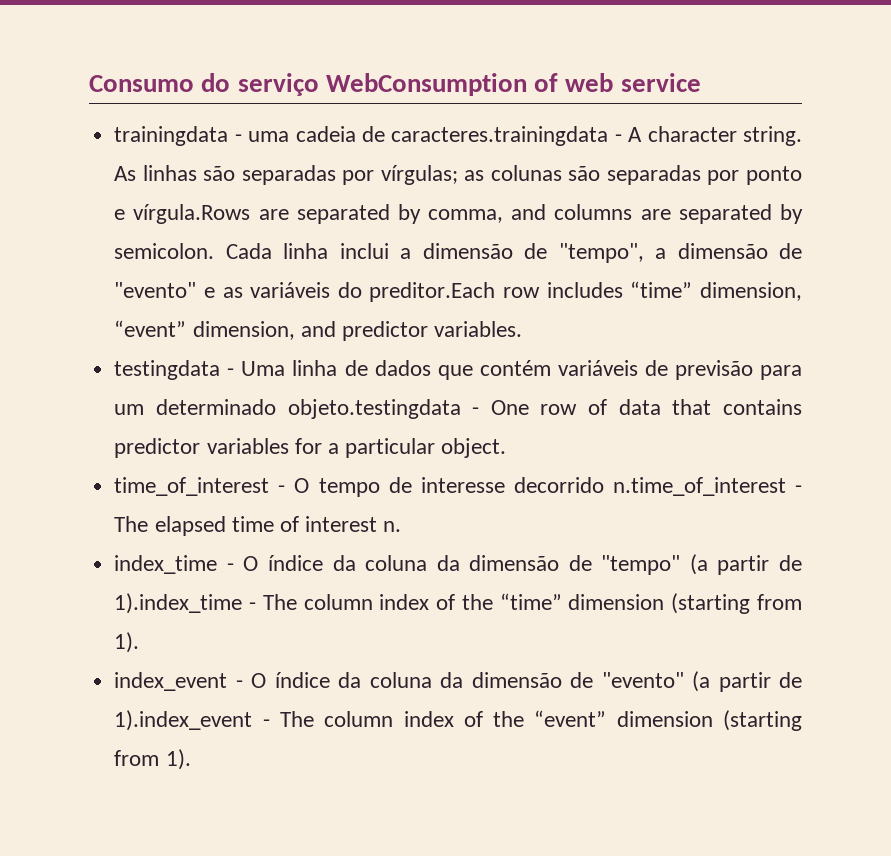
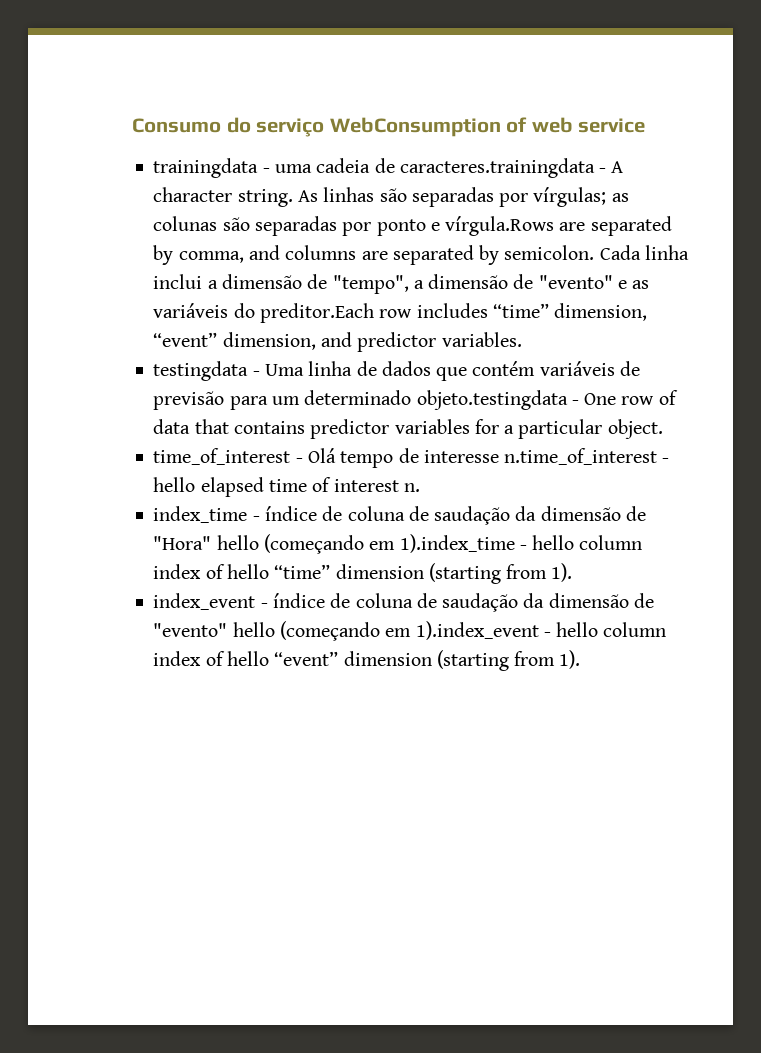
[294,478,310,493] O -> [307,448,336,463] Olá
[513,477,604,493] decorrido -> (499, 456) none
[114,516,149,532] The -> [153,477,196,492] hello
[243,554,803,575] O índice da coluna da dimensão de "tempo" (a partir de -> [264,506,646,525] [153,534,396,554] índice de coluna de saudação da dimensão de "Hora" hello (começando em
[262,594,493,610] The column index of the -> [532,535,643,550] [153,564,269,579] hello column index of hello
[251,672,432,688] O índice da coluna -> [272,593,519,612] índice de coluna de saudação
[692,671,803,692] (a partir de -> [232,621,412,641] hello (começando em
[279,711,525,727] The column index of the -> [556,622,667,637] [153,651,269,666] hello column index of hello

